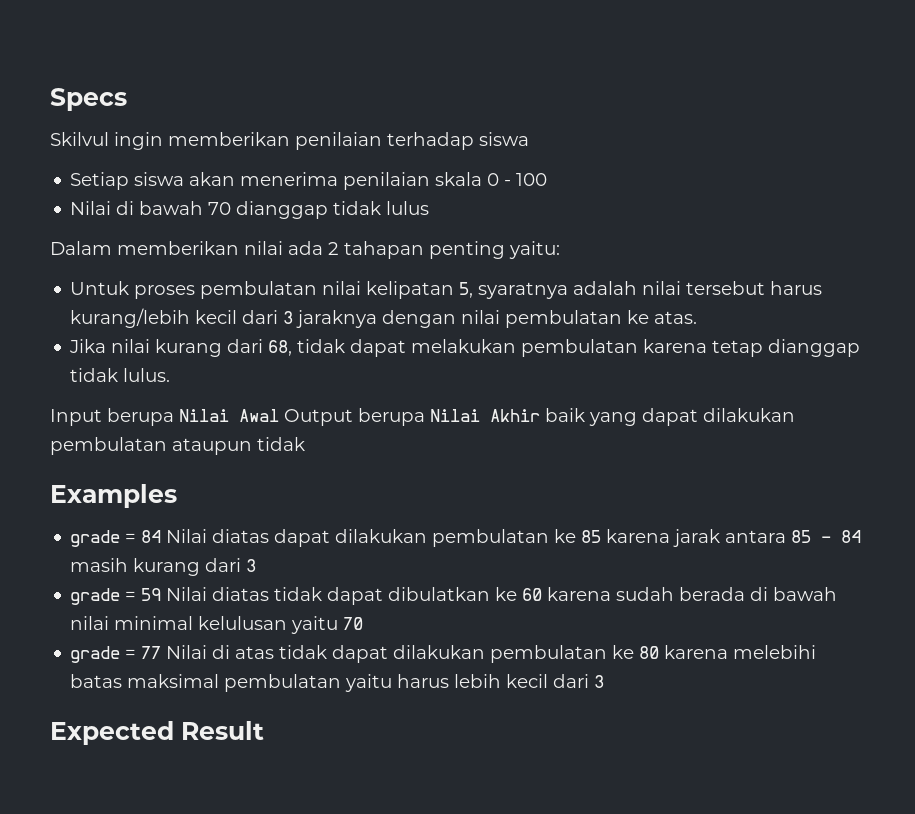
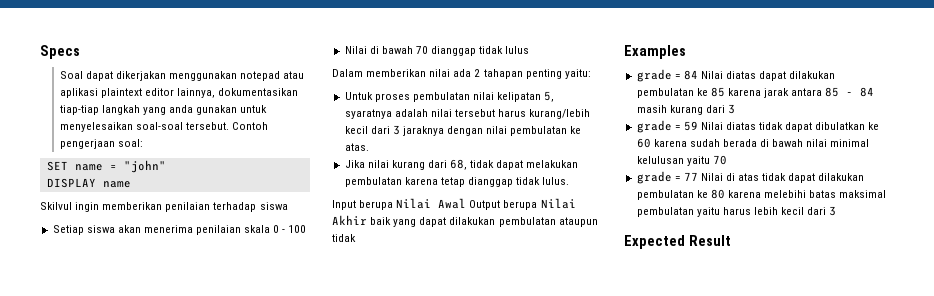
(127, 99) none -> [59,71,305,81] [59,88,299,98] [59,105,268,115] [59,122,269,132] [59,139,144,149] [46,160,166,173] [46,178,131,188] // Soal dapat dikerjakan menggunakan notepad atau aplikasi plaintext editor lainnya, dokumentasikan tiap-tiap langkah yang anda gunakan untuk menyelesaikan soal-soal tersebut. Contoh pengerjaan soal: // SET name = "john" // DISPLAY name

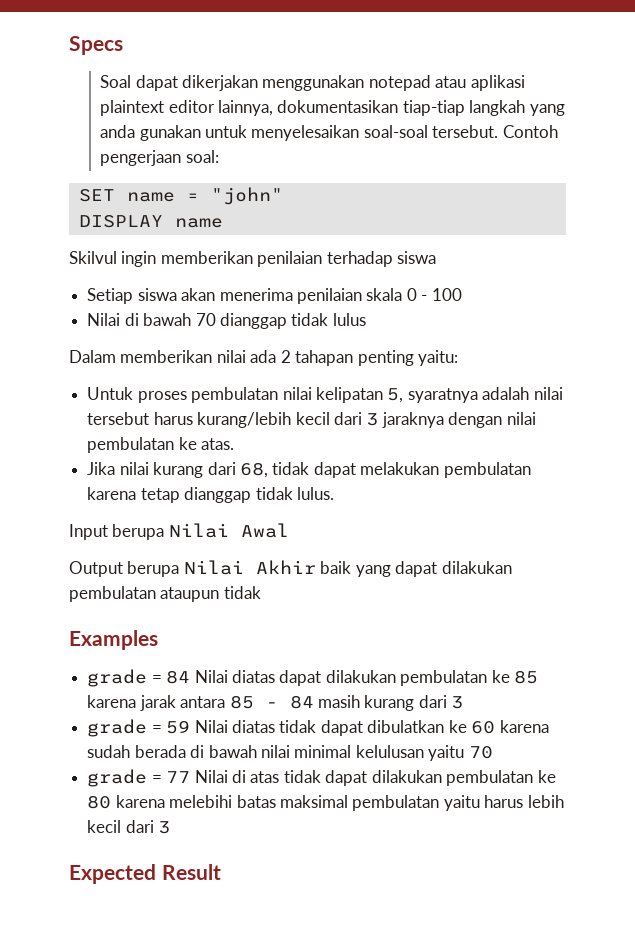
(467, 203) none -> (289, 530) //

